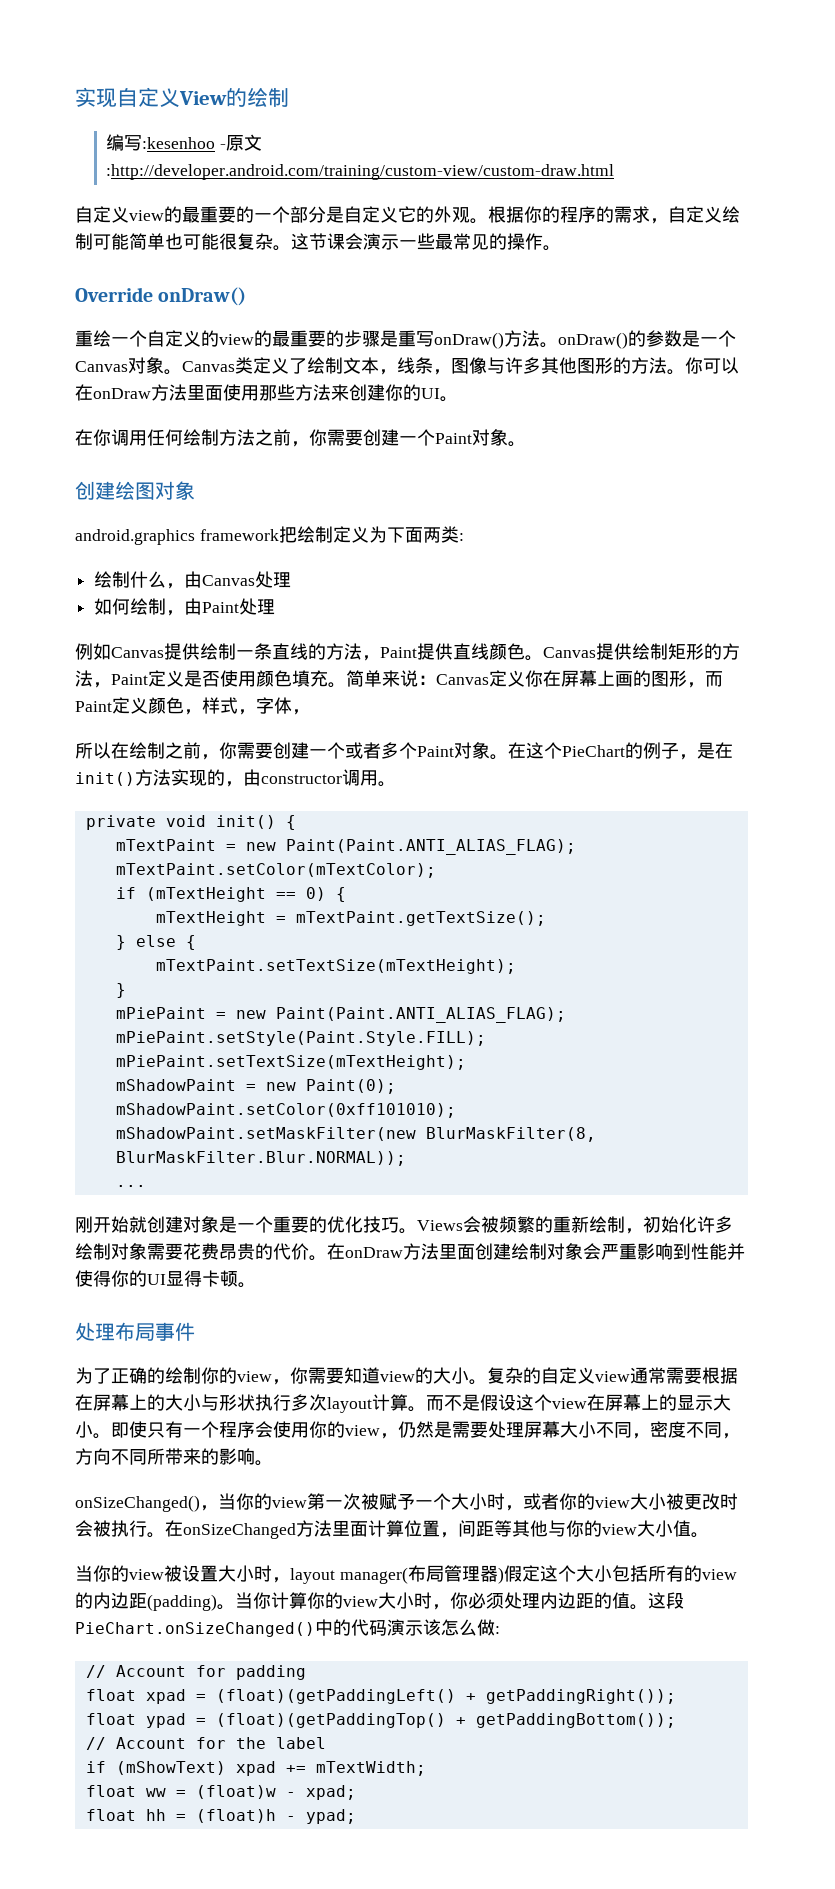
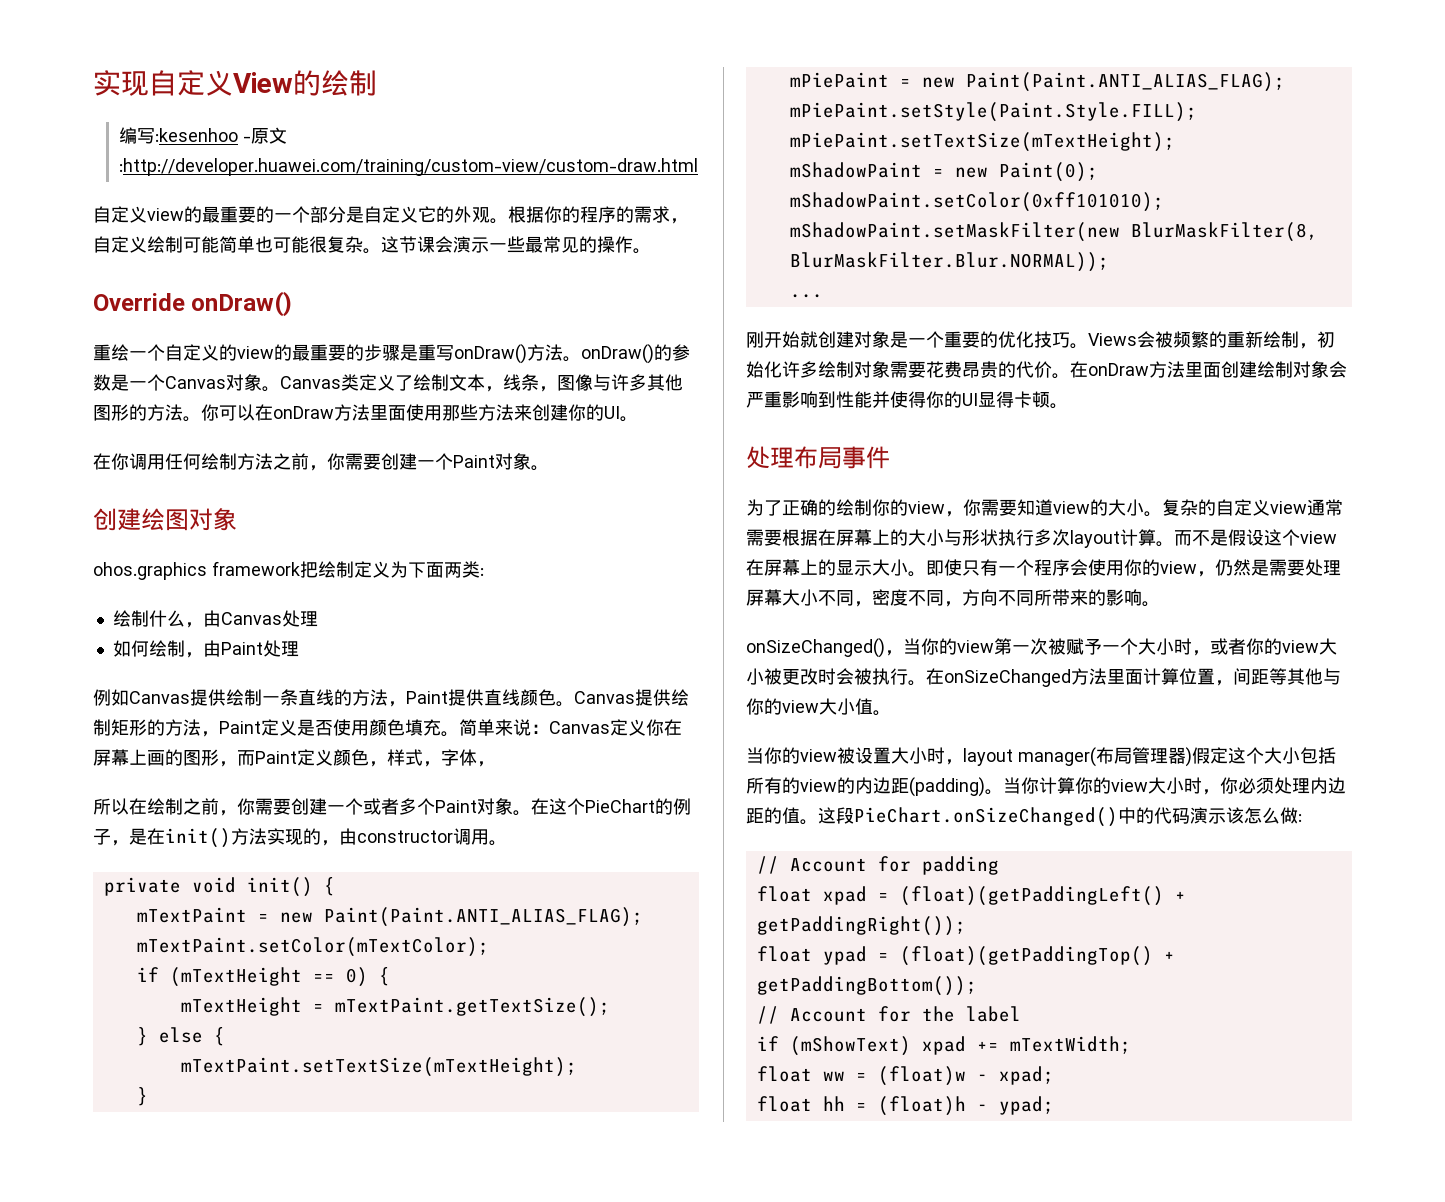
[106,164,615,180] :http://developer.android.com/training/custom-view/custom-draw.html -> [118,158,698,176] :http://developer.huawei.com/training/custom-view/custom-draw.html
[75,529,195,545] android.graphics -> [93,562,207,580] ohos.graphics

